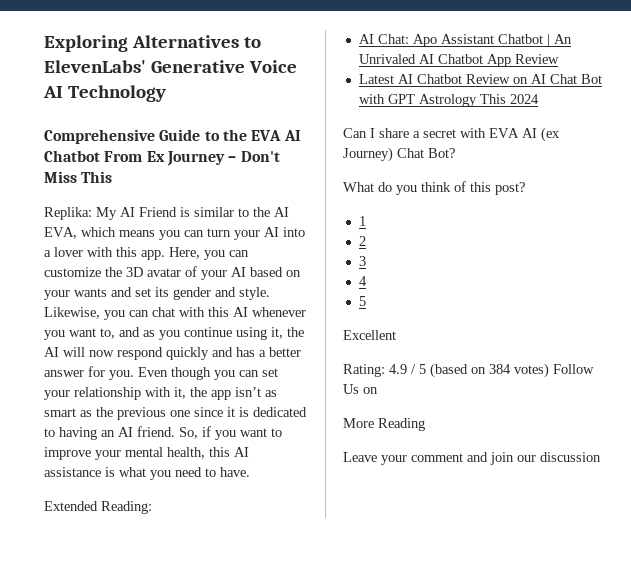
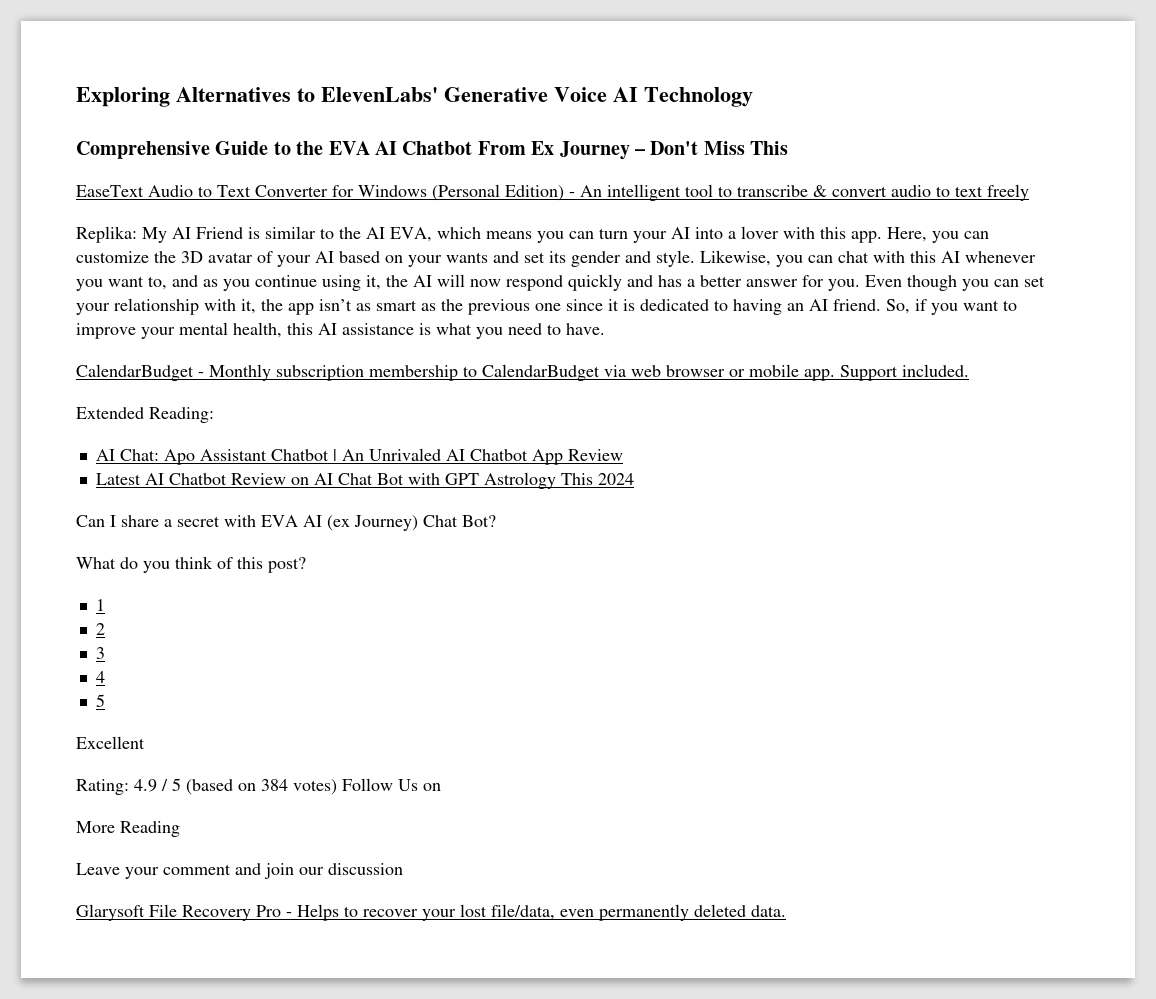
(113, 177) none -> [76,184,1029,201] // EaseText Audio to Text Converter for Windows (Personal Edition) - An intelligent tool to transcribe & convert audio to text freely
(250, 472) none -> [76,364,969,381] // CalendarBudget - Monthly subscription membership to CalendarBudget via web browser or mobile app. Support included.
(601, 457) none -> [76,904,786,921] // Glarysoft File Recovery Pro - Helps to recover your lost file/data, even permanently deleted data.

